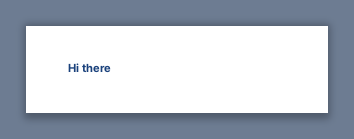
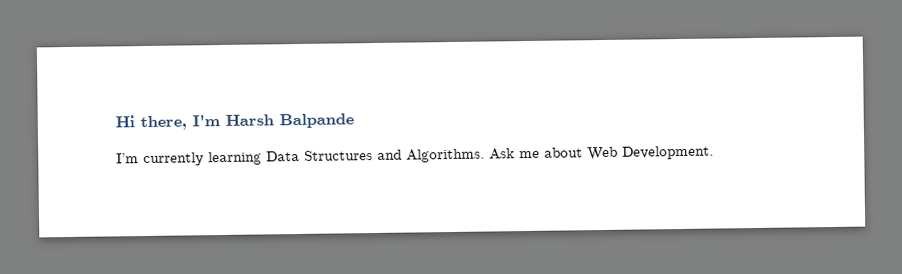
[82,63,112,73] there -> [140,113,354,131] [116,145,714,167] there, I'm Harsh Balpande // I’m currently learning Data Structures and Algorithms. Ask me about Web Development.

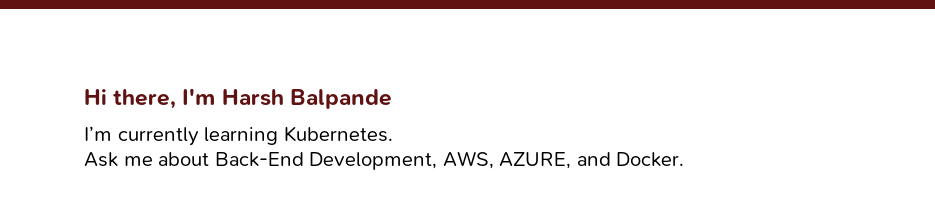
[266,145,714,163] Data Structures and Algorithms. Ask me about Web Development. -> [283,126,393,142] [84,151,685,170] Kubernetes. // Ask me about Back-End Development, AWS, AZURE, and Docker.

